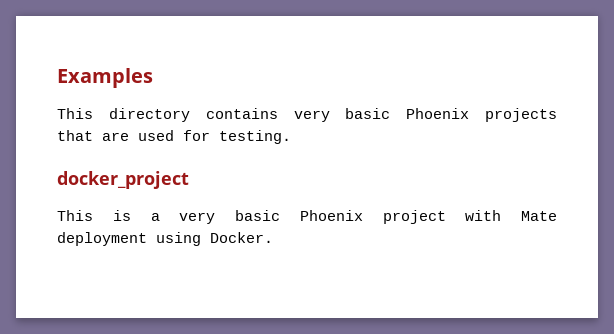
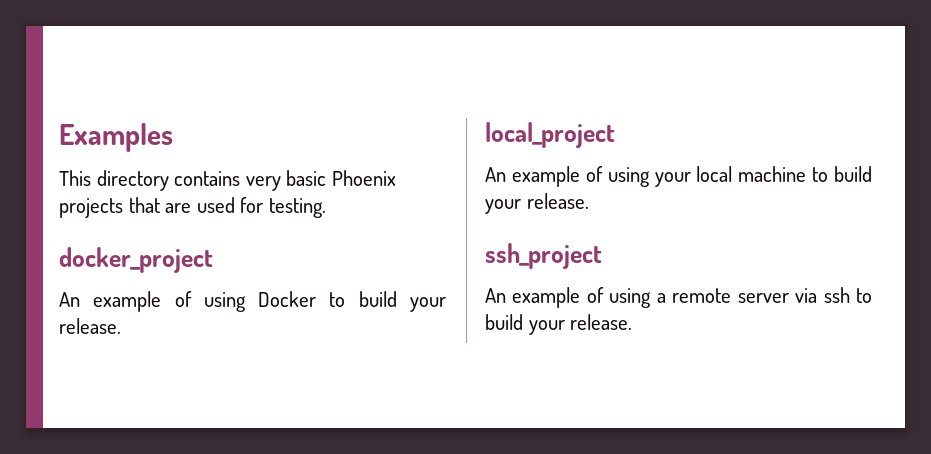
[57,210,557,224] [57,232,273,246] This is a very basic Phoenix project with Mate deployment using Docker. -> [59,291,446,312] [59,318,121,334] [485,122,615,148] [485,166,872,187] [485,193,589,214] [485,243,602,269] [485,287,872,308] [485,314,633,335] An example of using Docker to build your release. // local_project // An example of using your local machine to build your release. // ssh_project // An example of using a remote server via ssh to build your release.

